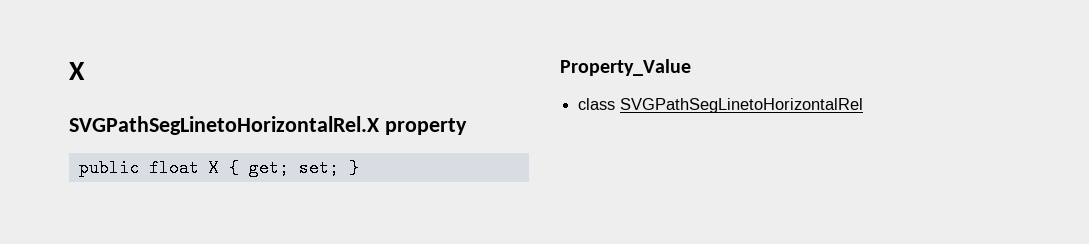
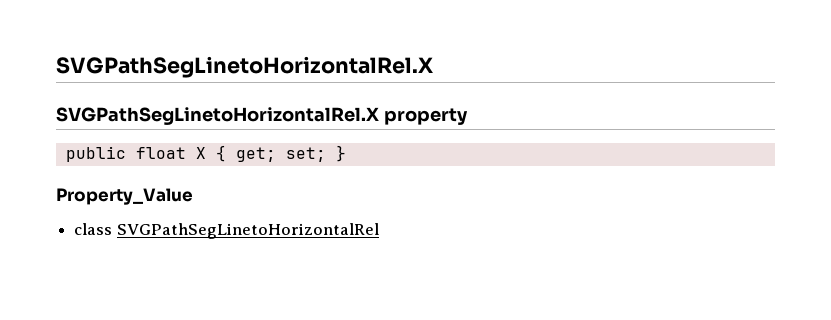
[69,62,85,80] X -> [56,56,433,78] SVGPathSegLinetoHorizontalRel.X

